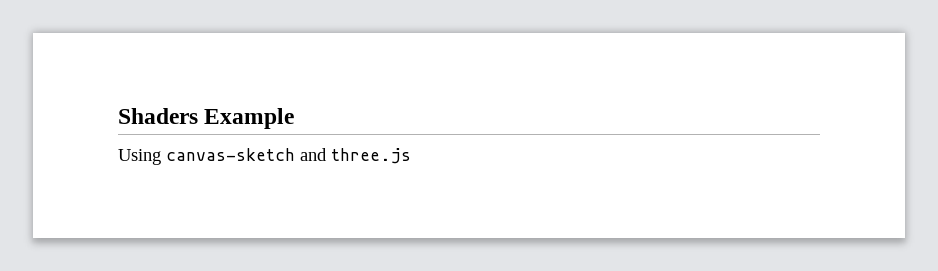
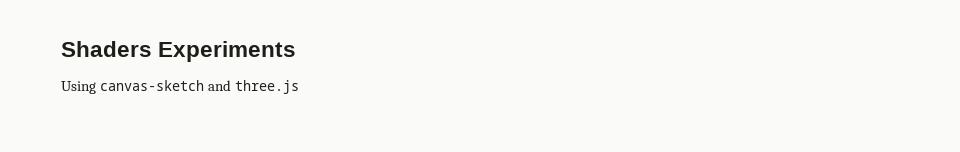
[204,108,295,129] Example -> [158,41,297,62] Experiments

